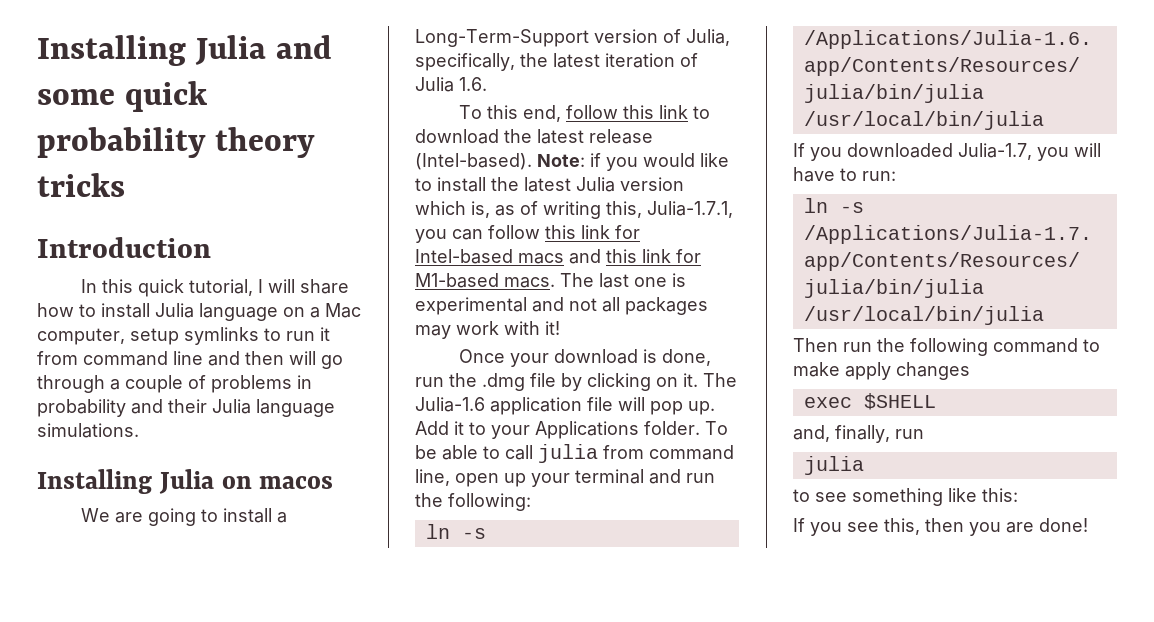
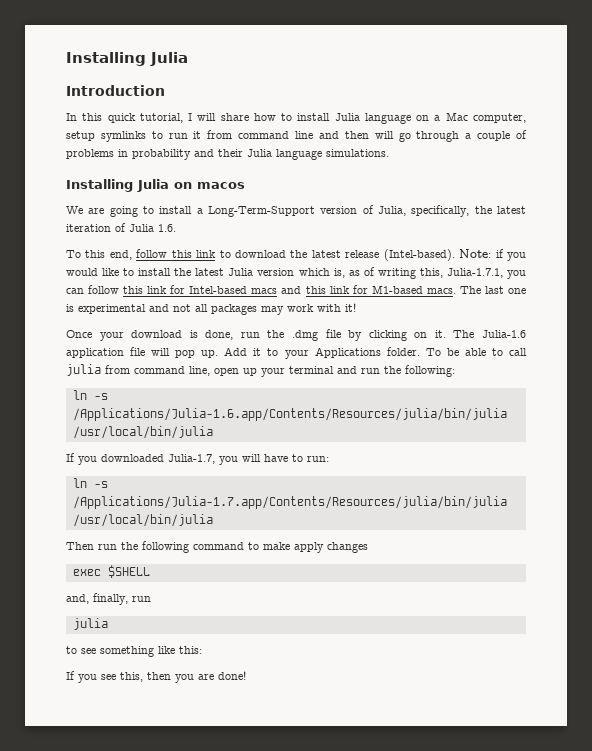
[37,35,332,66] [37,81,207,112] [37,127,315,158] [37,173,125,197] Installing Julia and some quick probability theory tricks -> [66,52,188,66] Installing Julia

